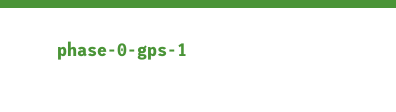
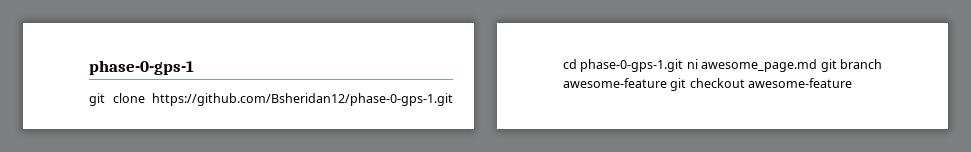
(187, 50) none -> [89,93,453,106] [563,59,882,72] [563,78,853,91] // git clone https://github.com/Bsheridan12/phase-0-gps-1.git cd phase-0-gps-1.git ni awesome_page.md git branch awesome-feature git checkout awesome-feature

